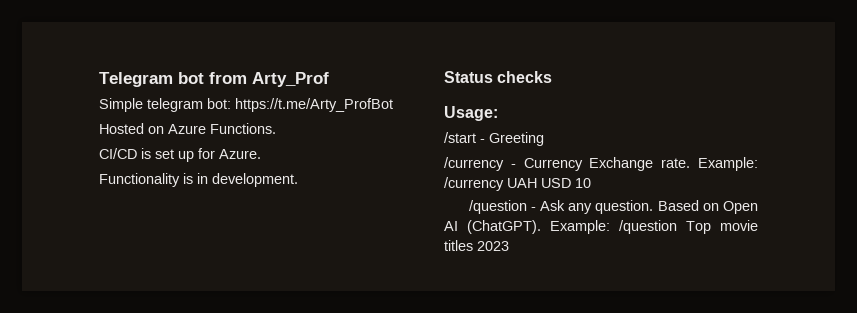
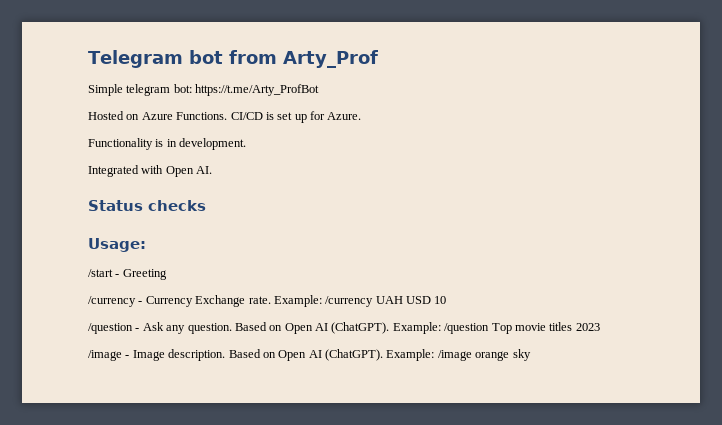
(276, 128) // -> (228, 116) none
(298, 180) none -> [88,165,213,177] // Integrated with Open AI.
(509, 246) none -> [88,349,531,361] // /image - Image description. Based on Open AI (ChatGPT). Example: /image orange sky

